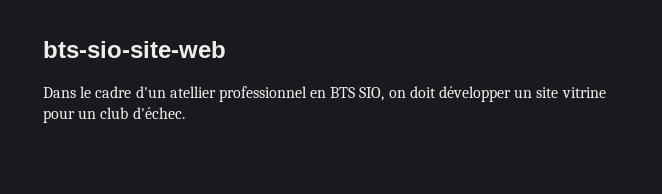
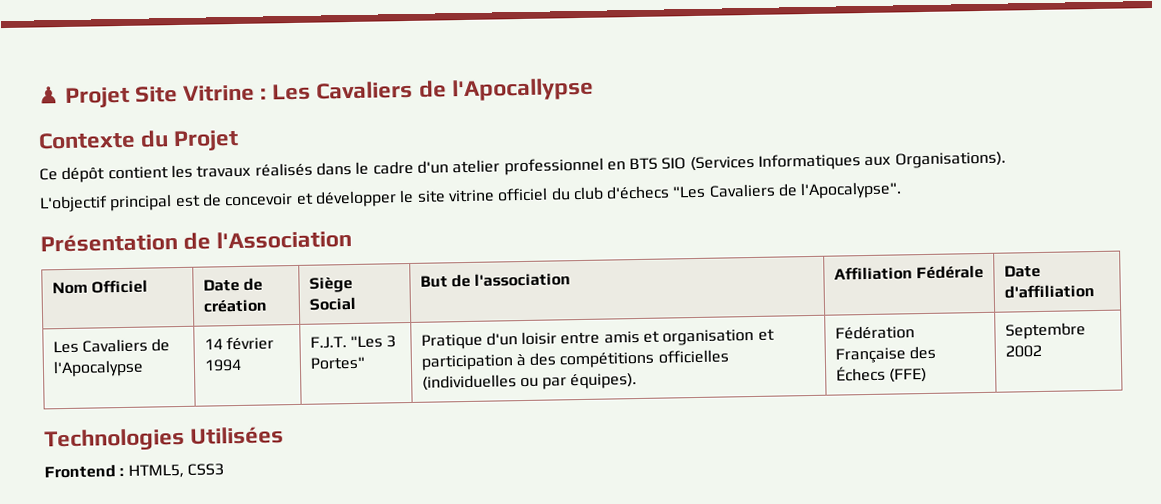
[43,41,226,58] [43,87,76,98] bts-sio-site-web // Dans -> [38,77,594,108] [38,129,240,152] [39,161,352,184] ♟ Projet Site Vitrine : Les Cavaliers de l'Apocallypse // Contexte du Projet // Ce dépôt contient les travaux réalisés dans
[169,86,216,98] atellier -> [452,159,501,174] atelier
[359,86,606,102] [43,107,185,123] SIO, on doit développer un site vitrine pour un club d'échec. -> [661,151,1006,172] [39,181,903,213] [40,229,353,253] [51,279,148,295] [202,277,263,292] [202,299,267,313] [308,276,353,293] [308,296,356,311] [419,272,572,288] [833,264,984,281] [1003,264,1041,278] [1003,284,1095,299] [52,338,171,354] [52,359,144,378] [203,336,274,351] [203,358,242,372] [309,335,397,349] [309,356,366,370] [420,328,775,350] [420,349,729,371] [421,373,638,391] [834,325,915,340] [834,345,936,364] [835,365,927,383] [1004,322,1086,340] [1004,344,1042,358] [44,426,285,452] [44,463,224,479] SIO (Services Informatiques aux Organisations). // L'objectif principal est de concevoir et développer le site vitrine officiel du club d'échecs "Les Cavaliers de l'Apocalypse". // Présentation de l'Association // Nom Officiel | Date de création | Siège Social | But de l'association | Affiliation Fédérale | Date d'affiliation // Les Cavaliers de l'Apocalypse | 14 février 1994 | F.J.T. "Les 3 Portes" | Pratique d'un loisir entre amis et organisation et participation à des compétitions officielles (individuelles ou par équipes). | Fédération Française des Échecs (FFE) | Septembre 2002 // Technologies Utilisées // Frontend : HTML5, CSS3

